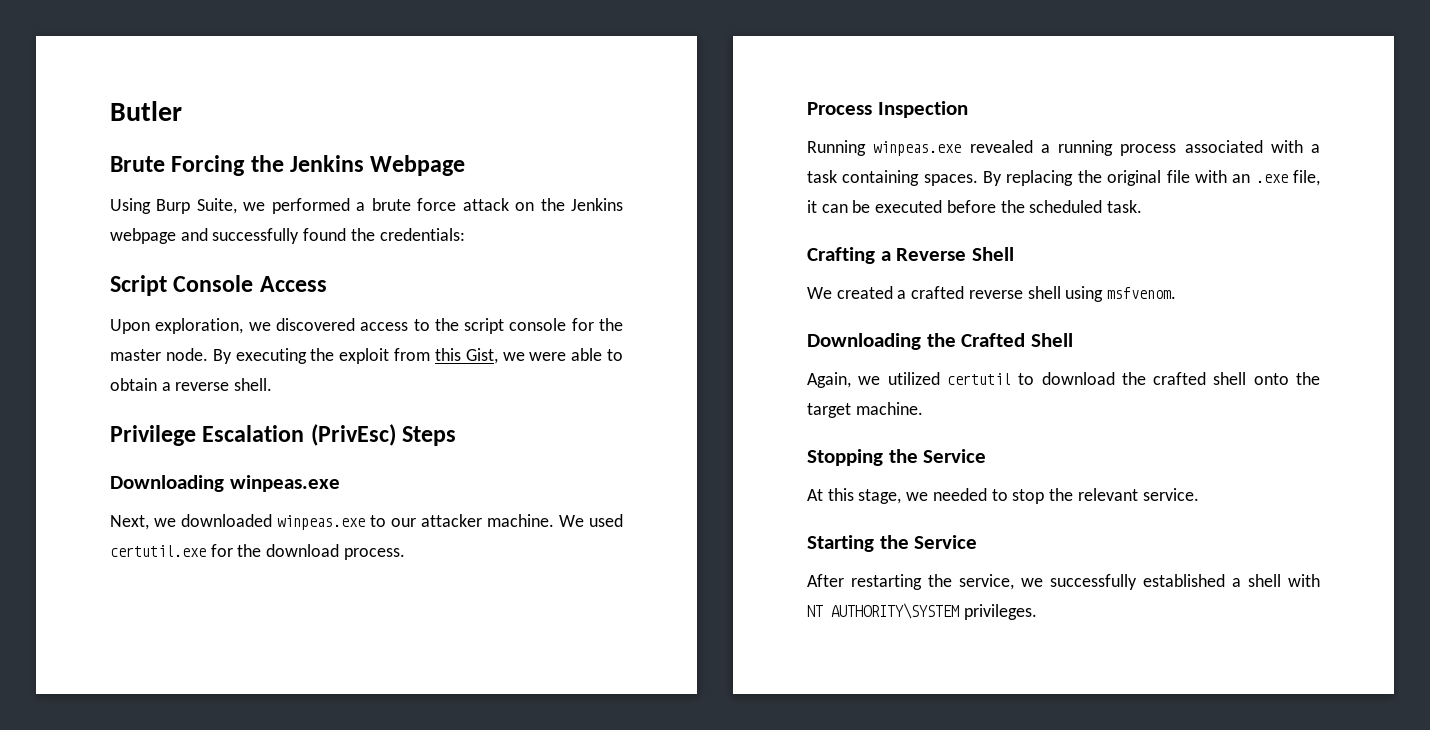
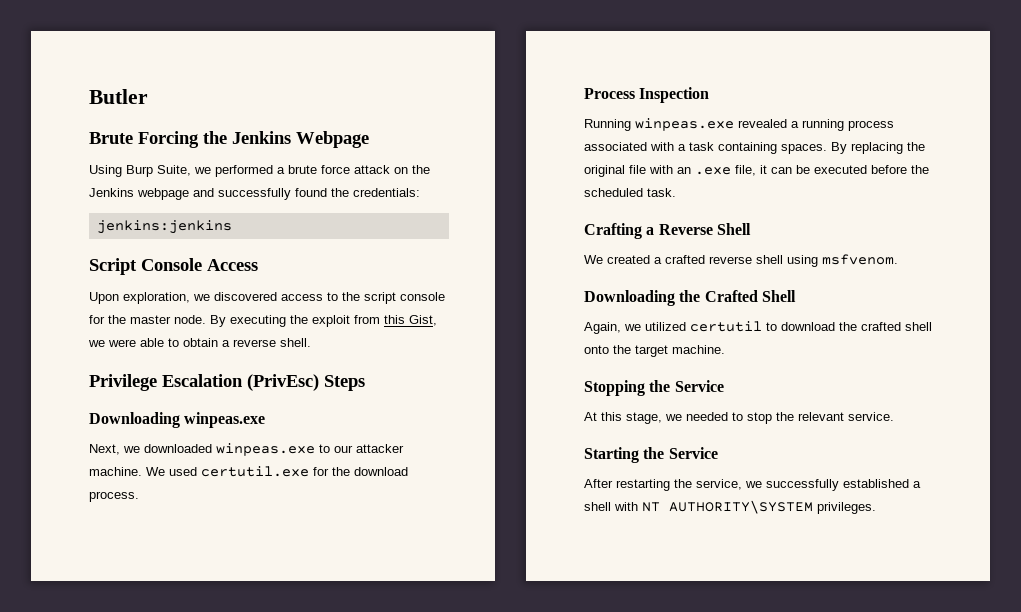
(465, 234) none -> [96,220,232,234] // jenkins:jenkins

